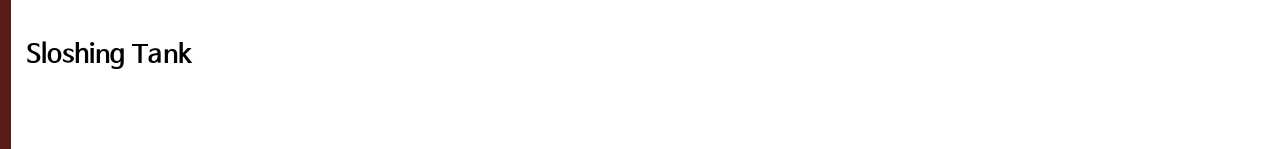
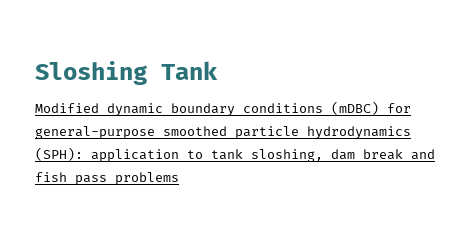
(193, 52) none -> [35,101,411,116] [35,126,411,139] [35,147,435,162] [35,172,179,185] // Modified dynamic boundary conditions (mDBC) for general-purpose smoothed particle hydrodynamics (SPH): application to tank sloshing, dam break and fish pass problems

